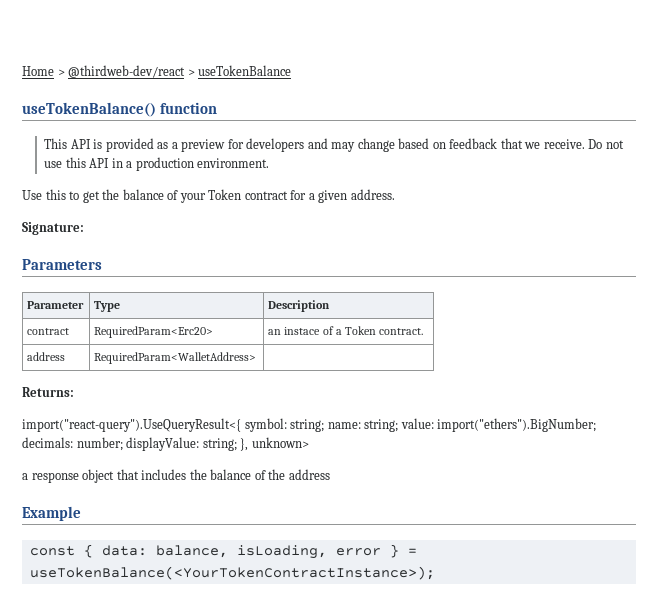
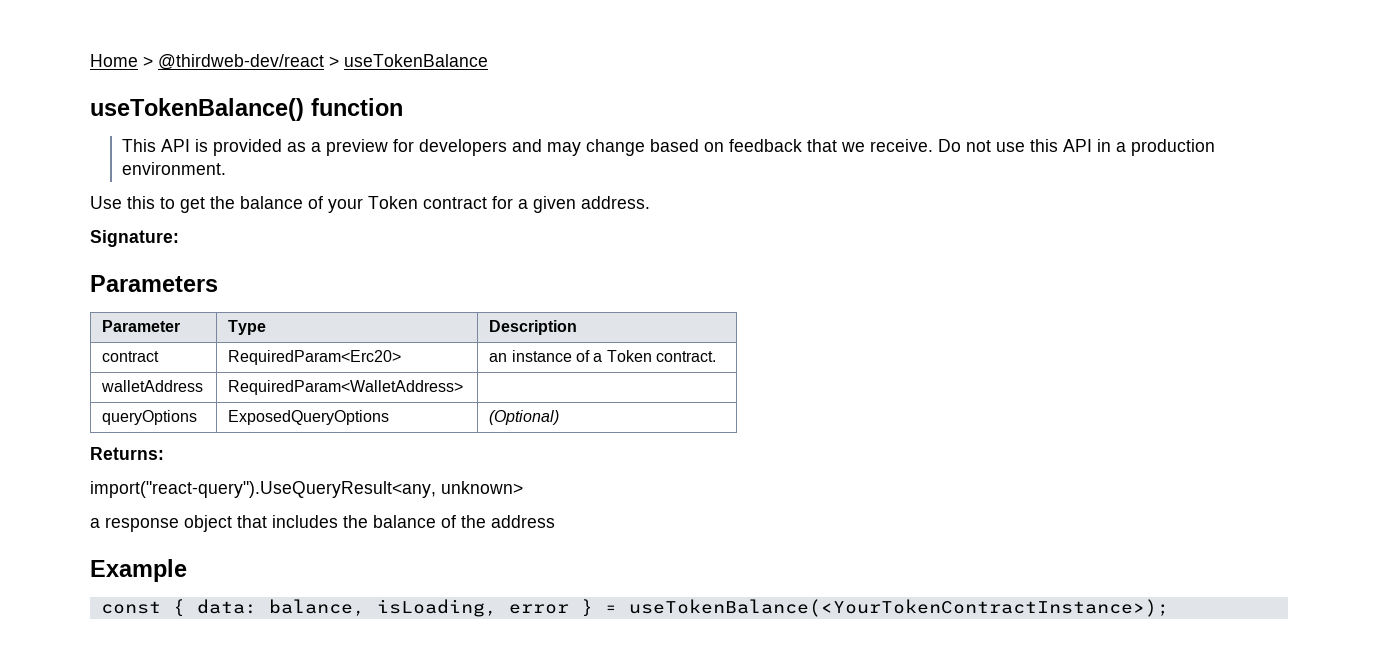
[284,327,321,335] instace -> [511,350,572,362] instance
[27,352,66,361] address -> [101,380,204,392] walletAddress
[22,387,74,397] [22,418,597,432] [22,437,249,451] // Returns: // import("react-query").UseQueryResult<{ symbol: string; name: string; value: import("ethers").BigNumber; decimals: number; displayValue: string; }, -> [102,410,198,425] [228,410,390,425] [489,410,560,425] [90,447,164,460] [90,481,436,498] // queryOptions | ExposedQueryOptions | (Optional) // Returns: // import("react-query").UseQueryResult<any,

